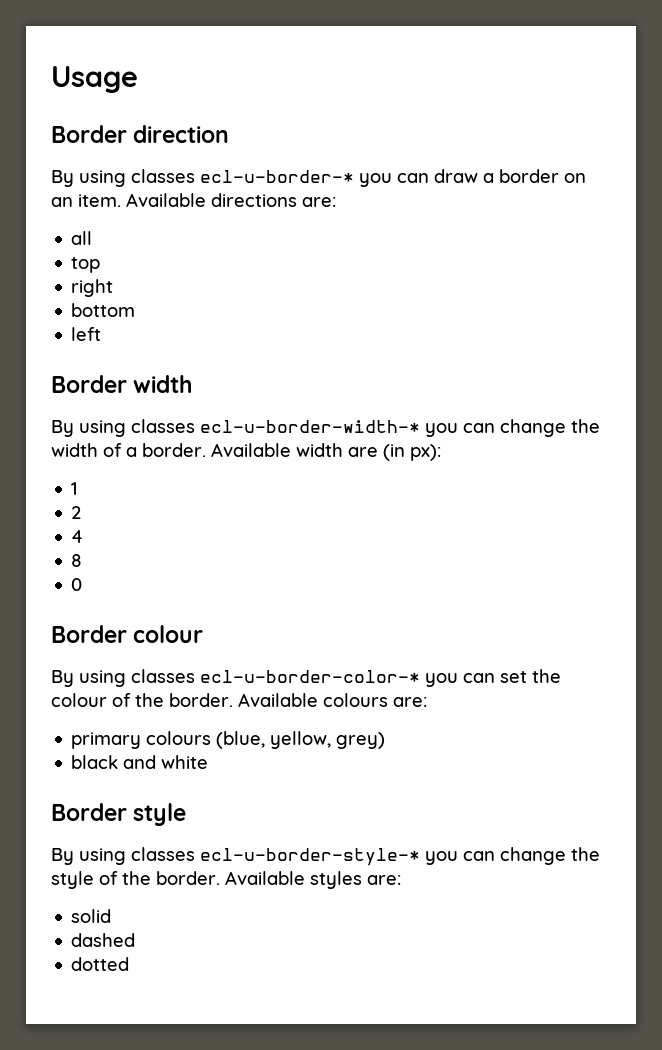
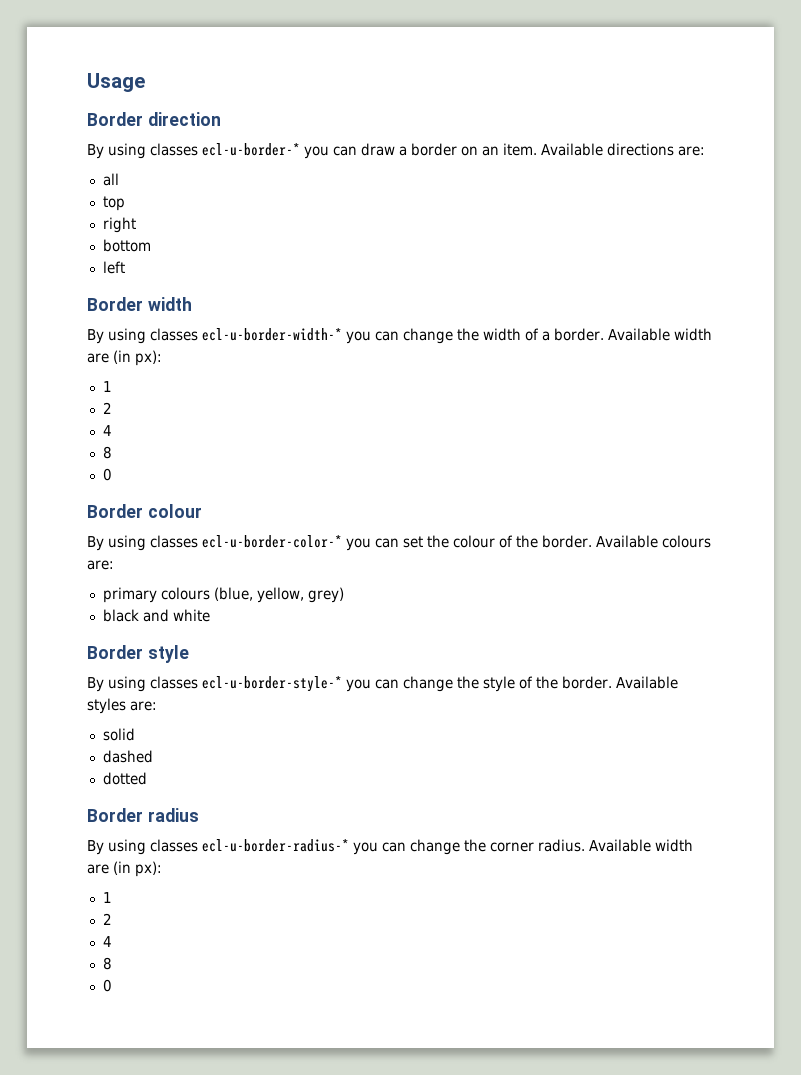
(130, 964) none -> [87,808,199,822] [87,839,693,855] [87,861,162,877] [102,892,112,903] [102,913,112,925] [102,936,112,947] [102,957,112,970] [102,979,112,992] // Border radius // By using classes ecl-u-border-radius-* you can change the corner radius. Available width are (in px): // 1 // 2 // 4 // 8 // 0

